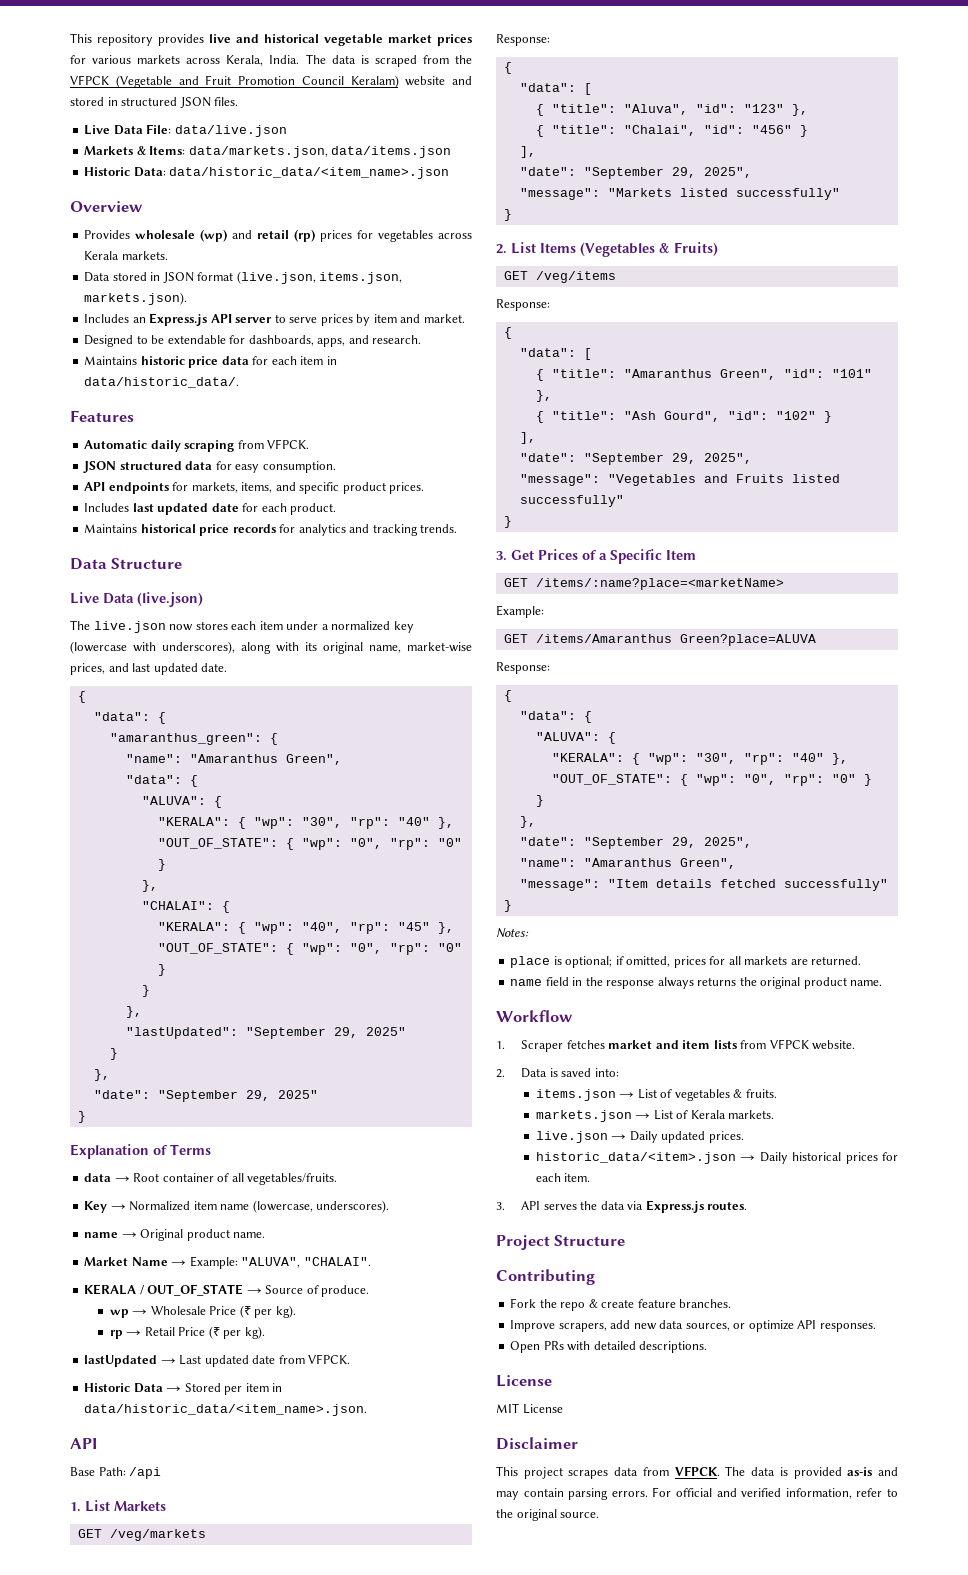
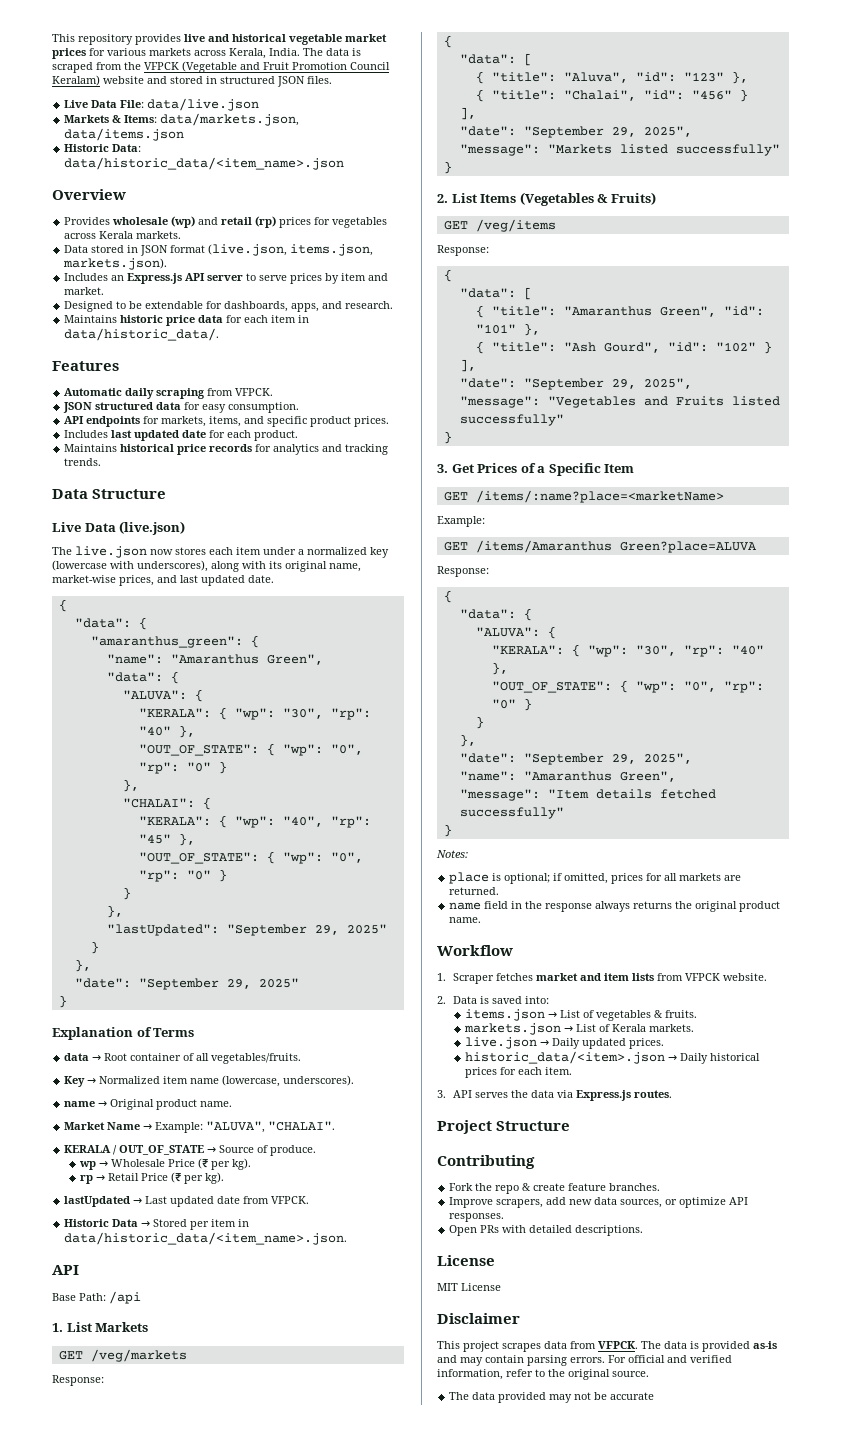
(600, 1515) none -> [449,1392,655,1403] // The data provided may not be accurate

